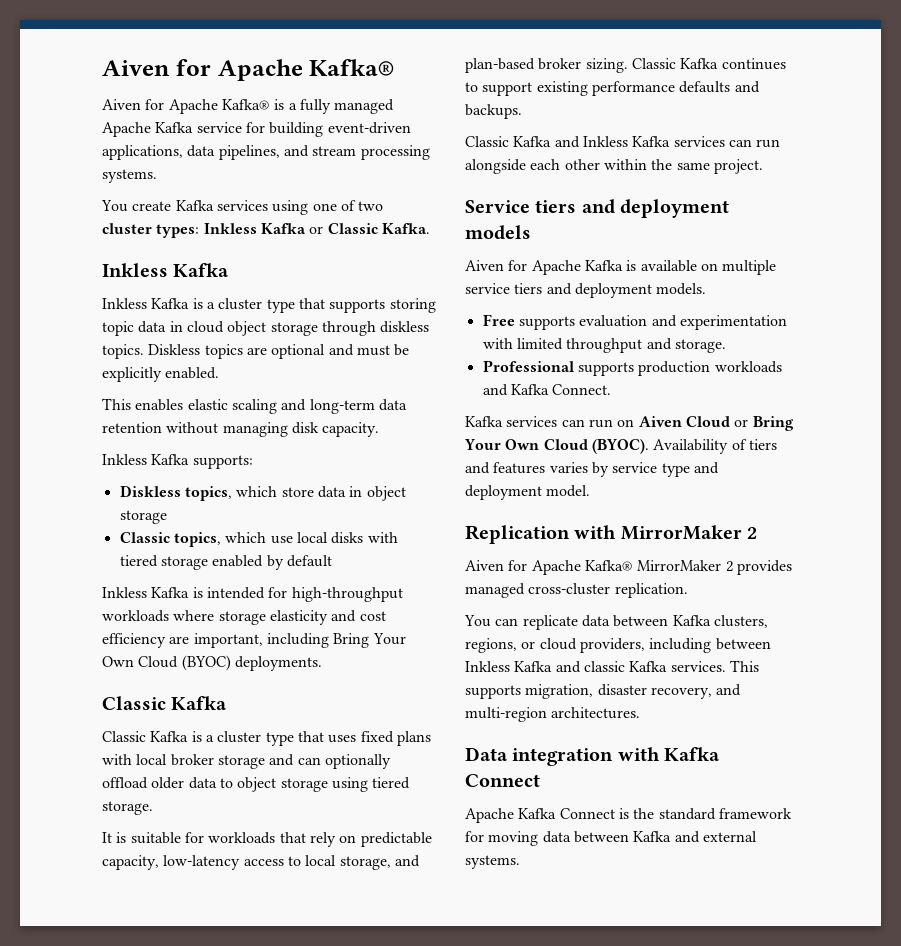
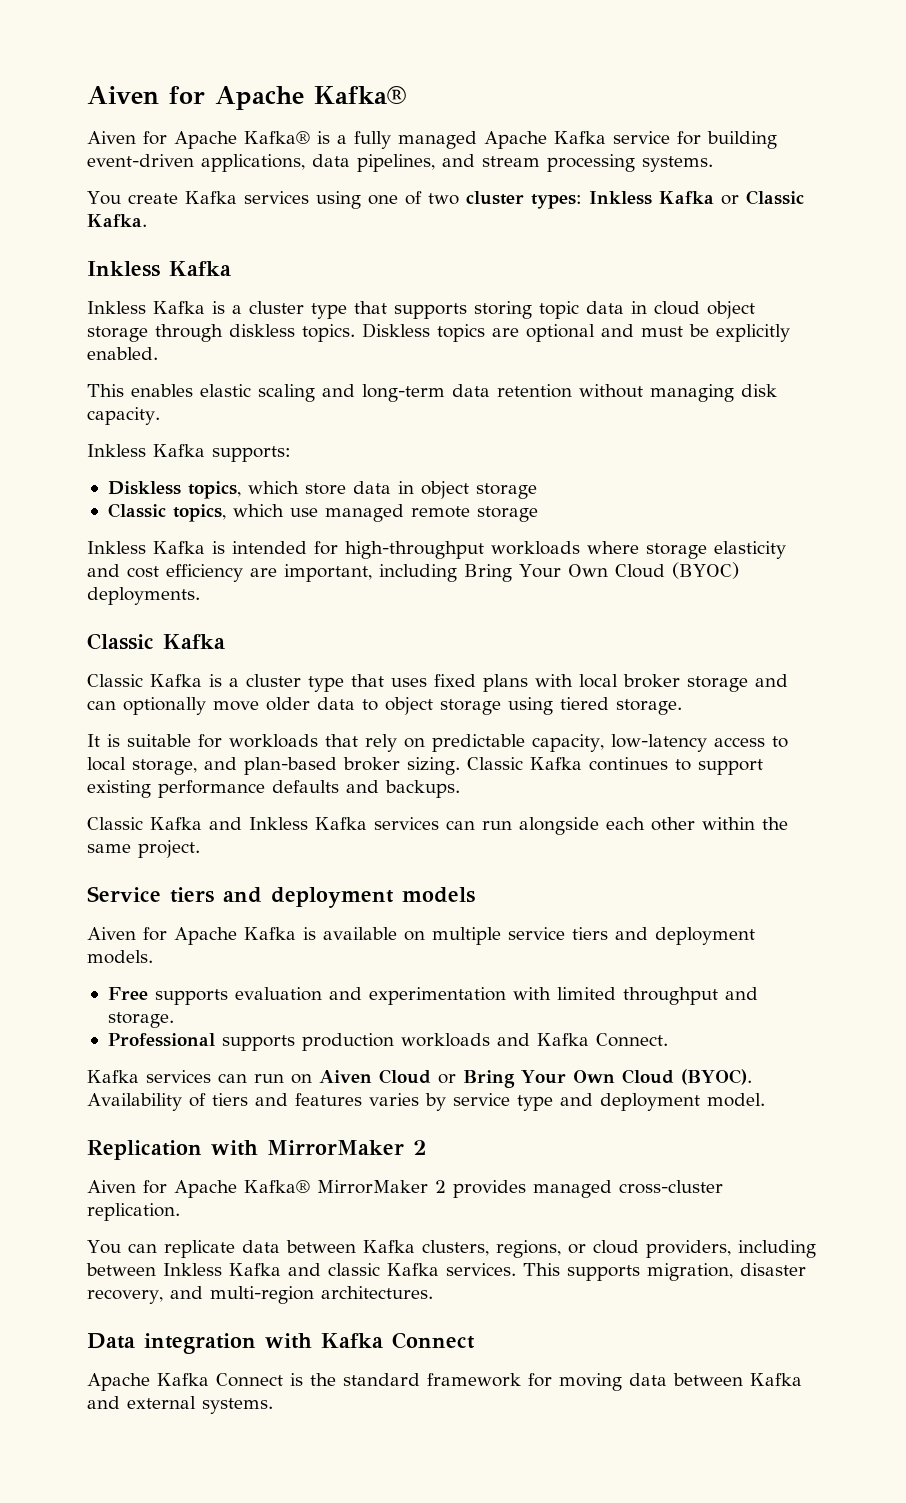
[296,532,398,544] [119,555,332,570] local disks with tiered storage enabled by default -> [324,504,538,522] managed remote storage
[102,777,148,789] offload -> [213,701,259,711] move

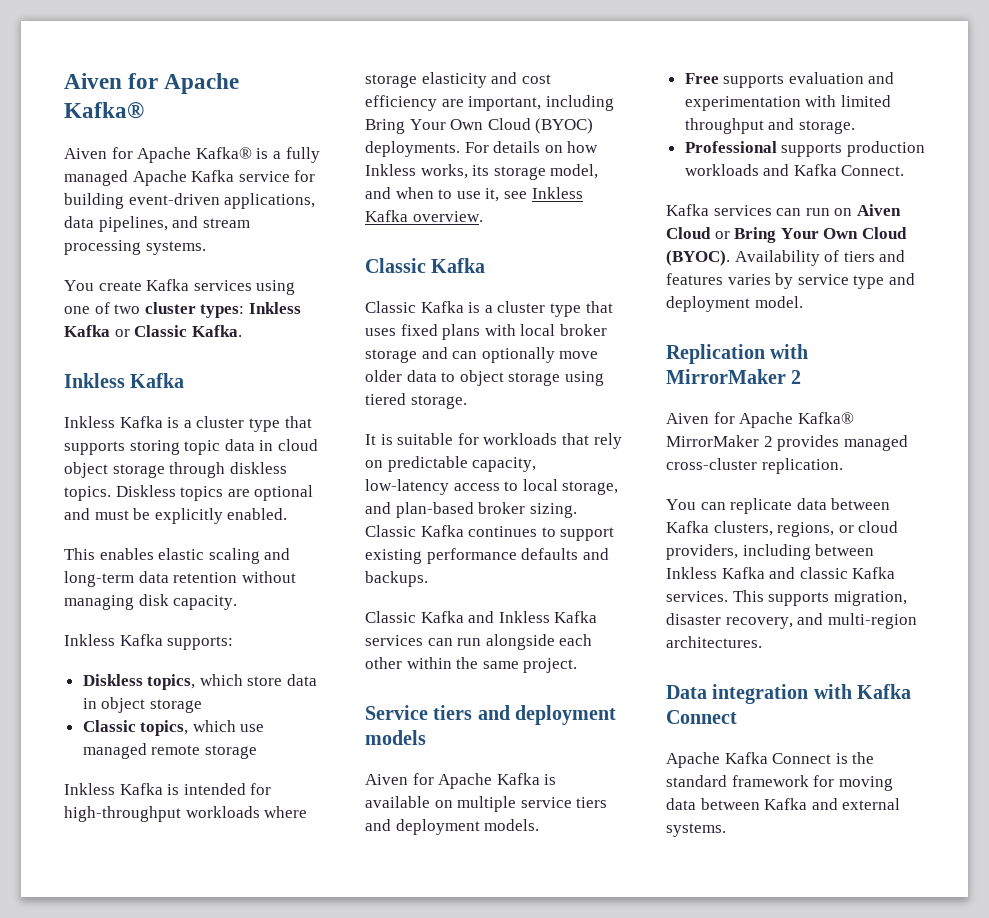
(200, 596) none -> [464,141,599,153] [365,164,599,180] [365,187,583,202] [365,210,483,222] For details on how Inkless works, its storage model, and when to use it, see Inkless Kafka overview.

